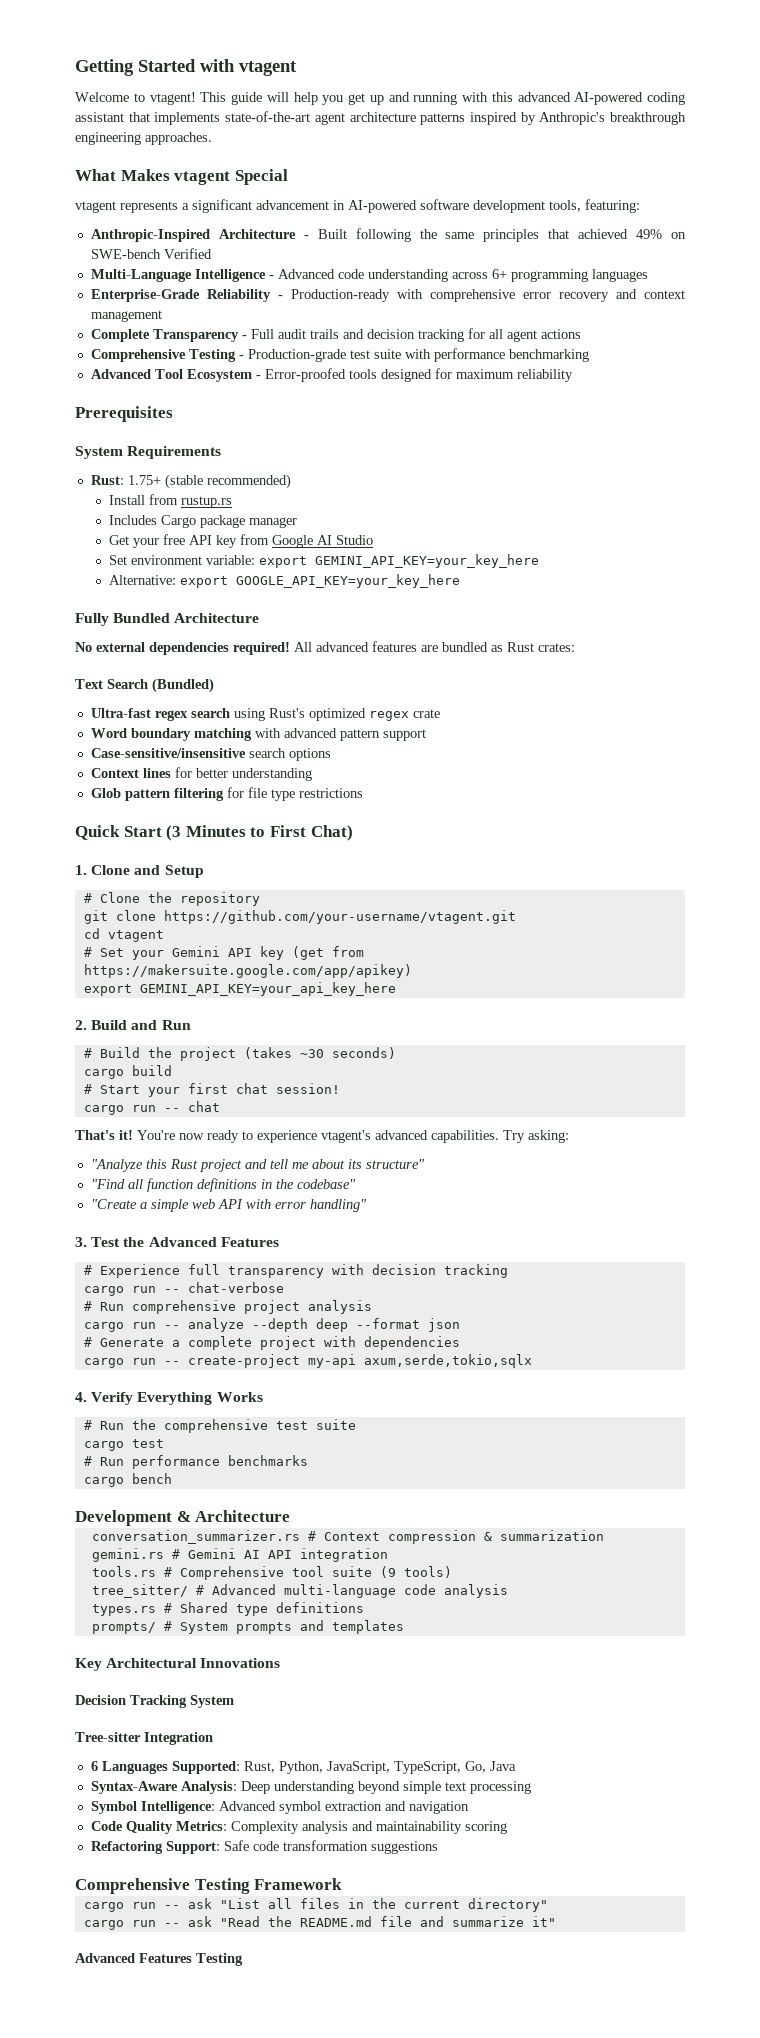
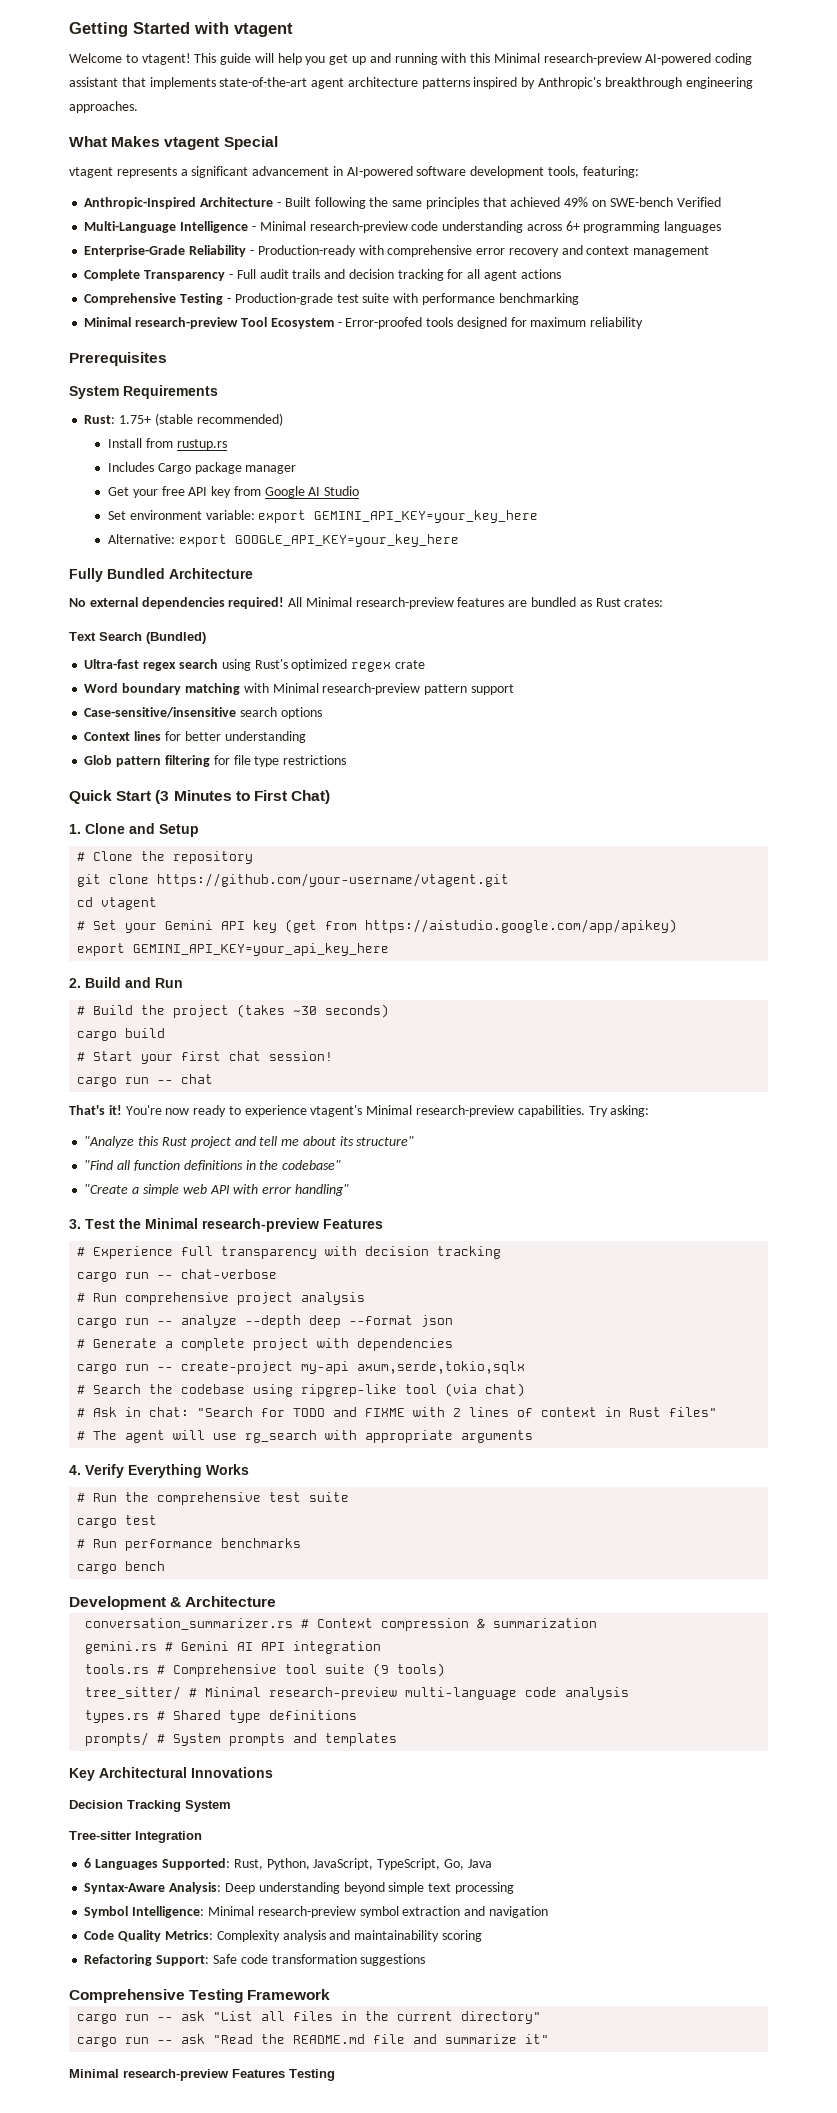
[517,92,571,102] advanced -> [493,53,642,65] Minimal research-preview
[277,269,335,279] Advanced -> [259,221,408,233] Minimal research-preview
[90,369,151,379] Advanced -> [84,317,239,329] Minimal research-preview
[316,642,369,652] advanced -> [305,597,454,609] Minimal research-preview
[283,728,337,738] advanced -> [272,683,421,695] Minimal research-preview
[83,964,412,978] https://makersuite.google.com/app/apikey) -> [365,919,678,933] https://aistudio.google.com/app/apikey)
[375,1130,428,1140] advanced -> [366,1105,515,1117] Minimal research-preview
[148,1237,217,1247] Advanced -> [145,1218,319,1232] Minimal research-preview
(532, 1361) none -> [77,1383,526,1397] [77,1407,718,1417] [77,1430,534,1443] // # Search the codebase using ripgrep-like tool (via chat) // # Ask in chat: "Search for TODO and FIXME with 2 lines of context in Rust files" // # The agent will use rg_search with appropriate arguments
[211,1584,276,1595] Advanced -> [205,1687,398,1700] Minimal research-preview
[218,1801,276,1811] Advanced -> [207,1906,356,1918] Minimal research-preview
[75,1953,135,1963] Advanced -> [69,2069,229,2081] Minimal research-preview

